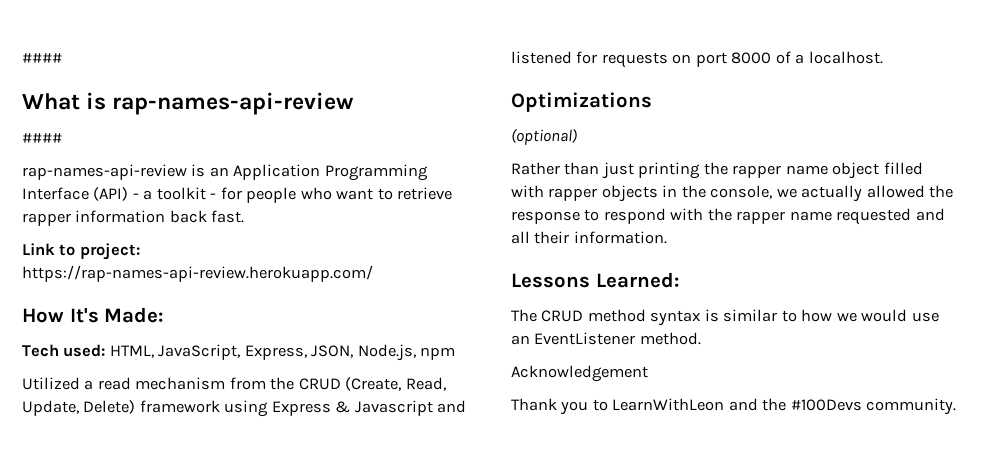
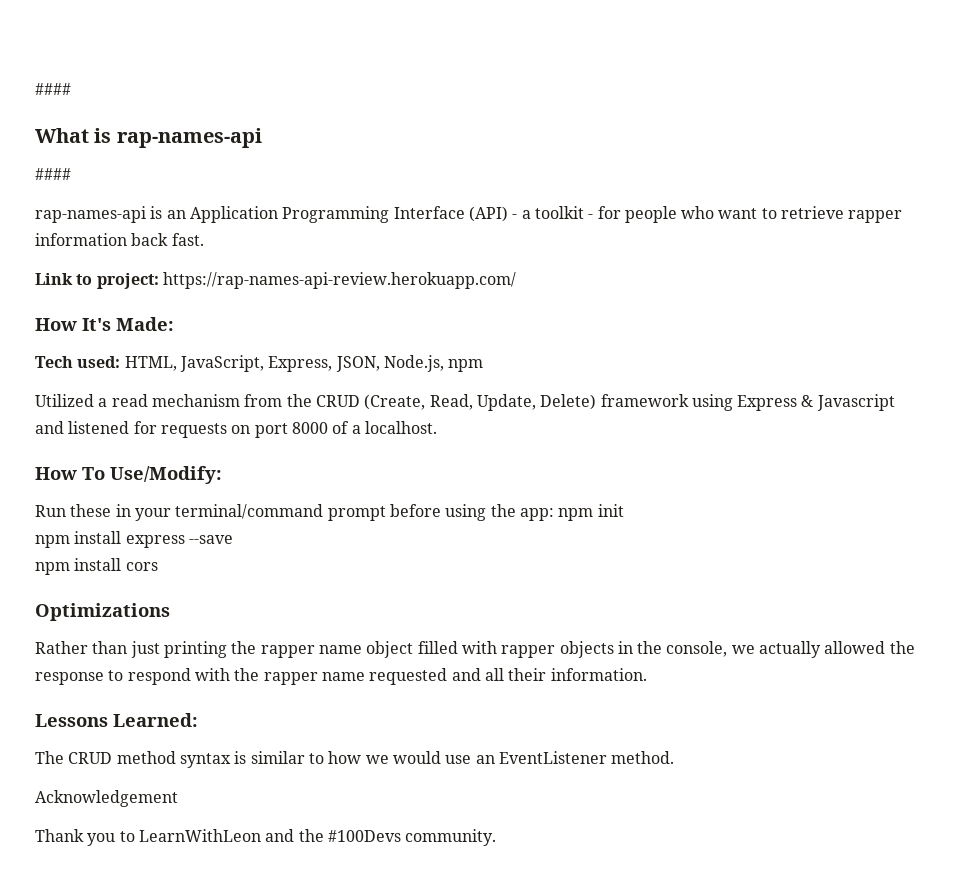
[112,92,355,115] [22,133,62,143] [22,164,187,180] rap-names-api-review // #### // rap-names-api-review -> [116,128,262,148] [35,168,71,180] [35,206,146,223] rap-names-api // #### // rap-names-api
(883, 57) none -> [35,466,222,484] [35,504,624,521] [35,531,233,548] [35,558,158,575] // How To Use/Modify: // Run these in your terminal/command prompt before using the app: npm init // npm install express --save // npm install cors
[511,128,577,145] // (optional) -> (170, 612) none

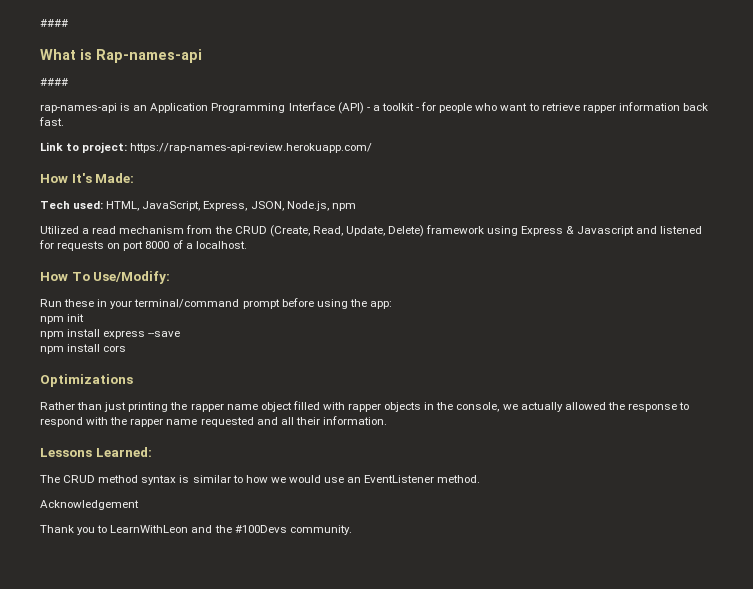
[116,128,262,148] rap-names-api -> [96,49,202,63] Rap-names-api
(554, 514) none -> (392, 305) //

